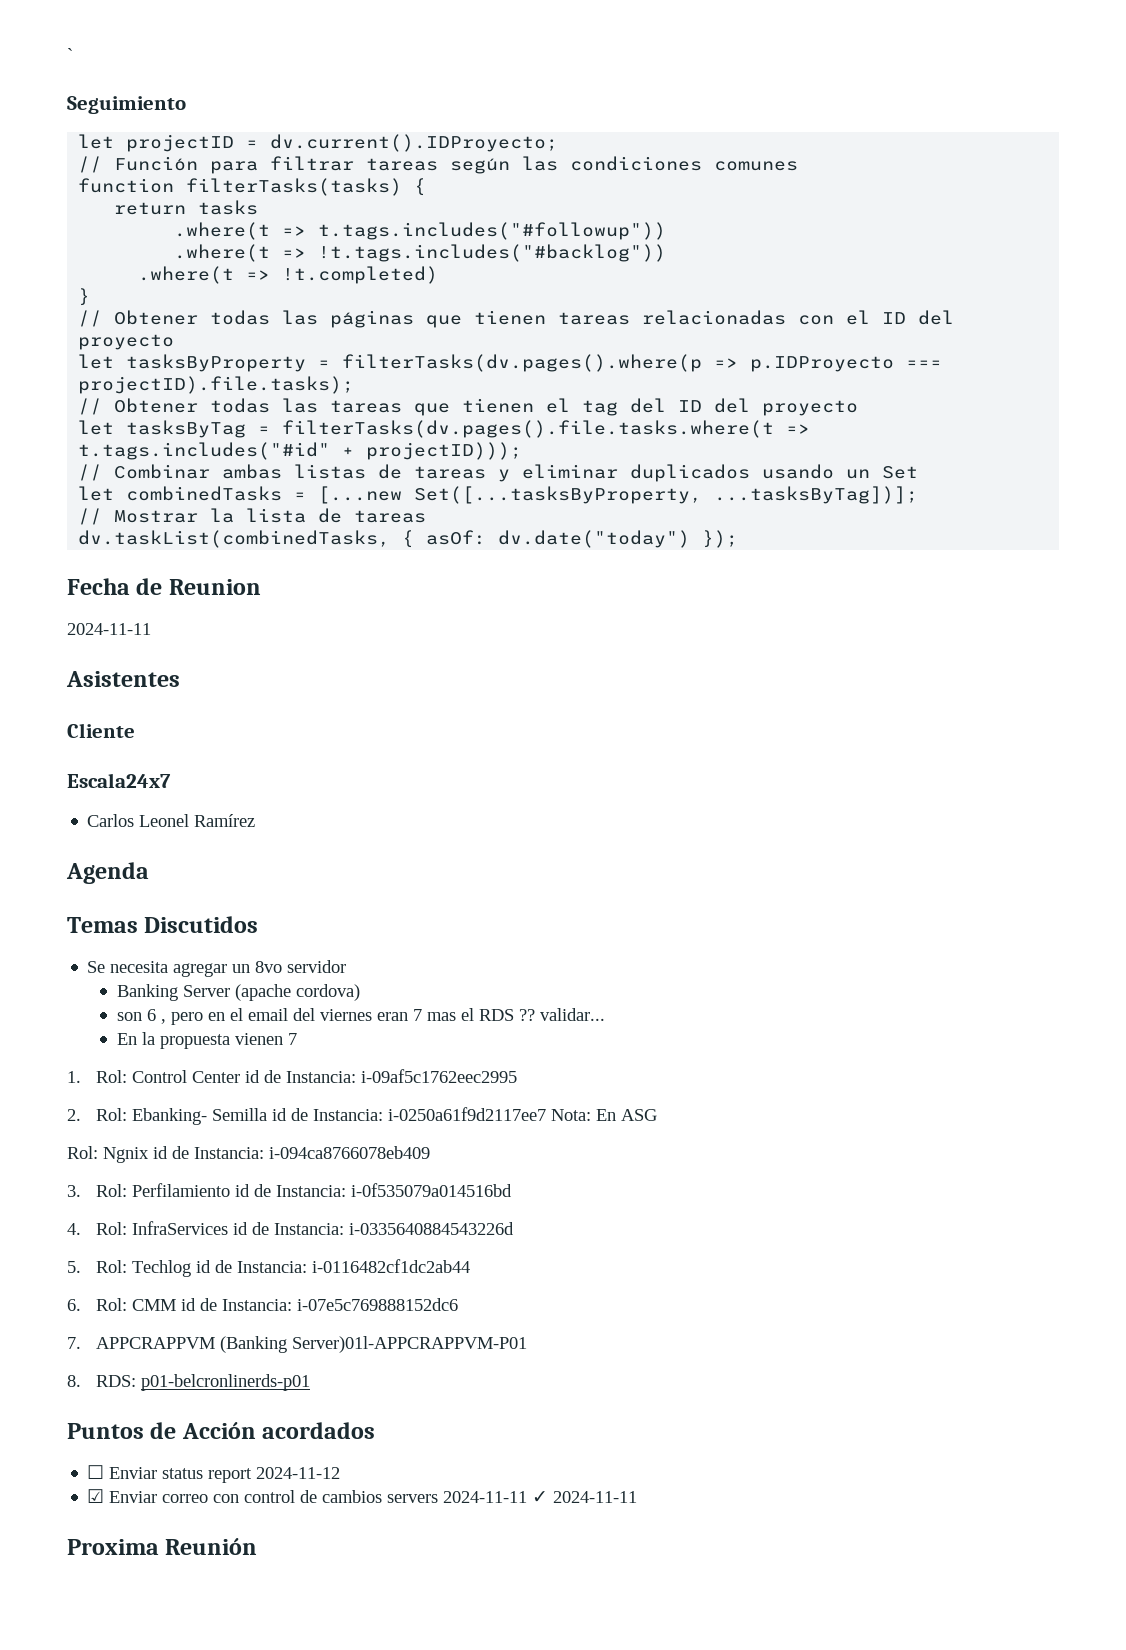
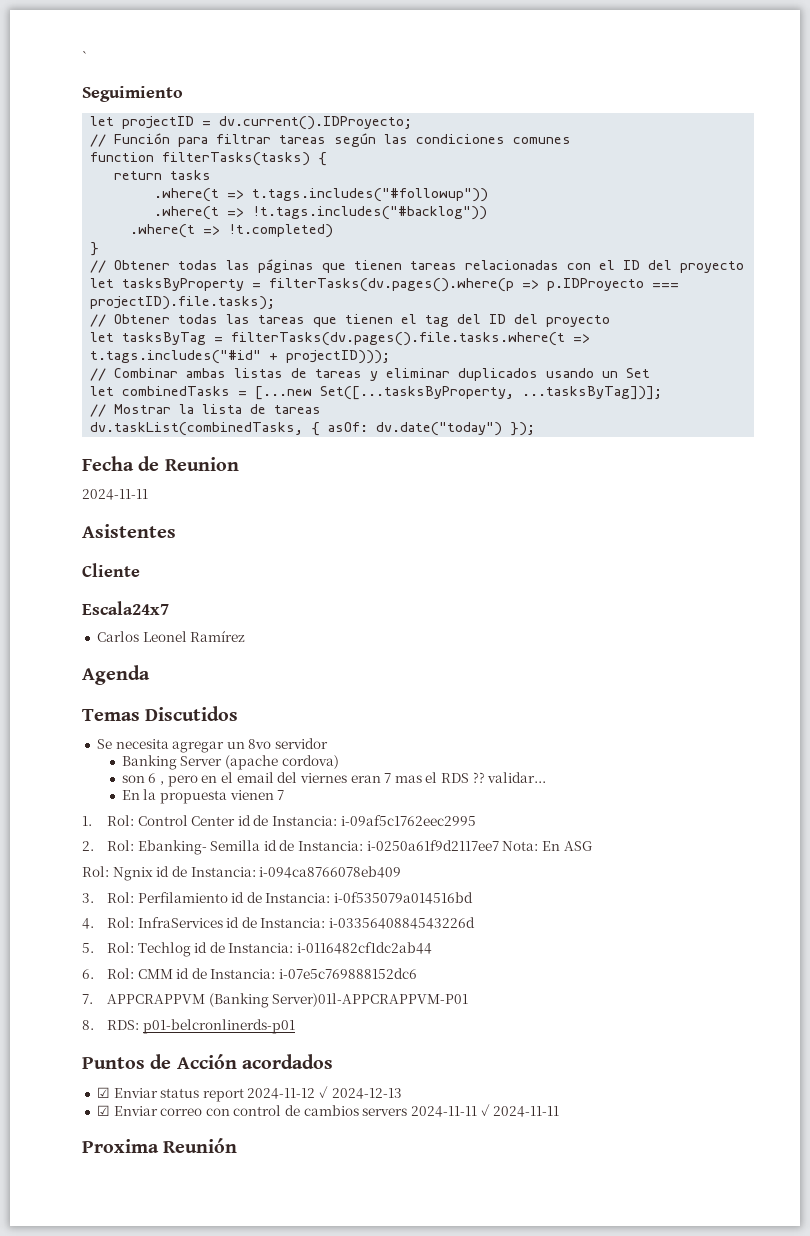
[87,1465,105,1479] ☐ -> [96,1087,110,1098] ☑
(341, 1473) none -> [319,1086,402,1099] ✓ 2024-12-13

